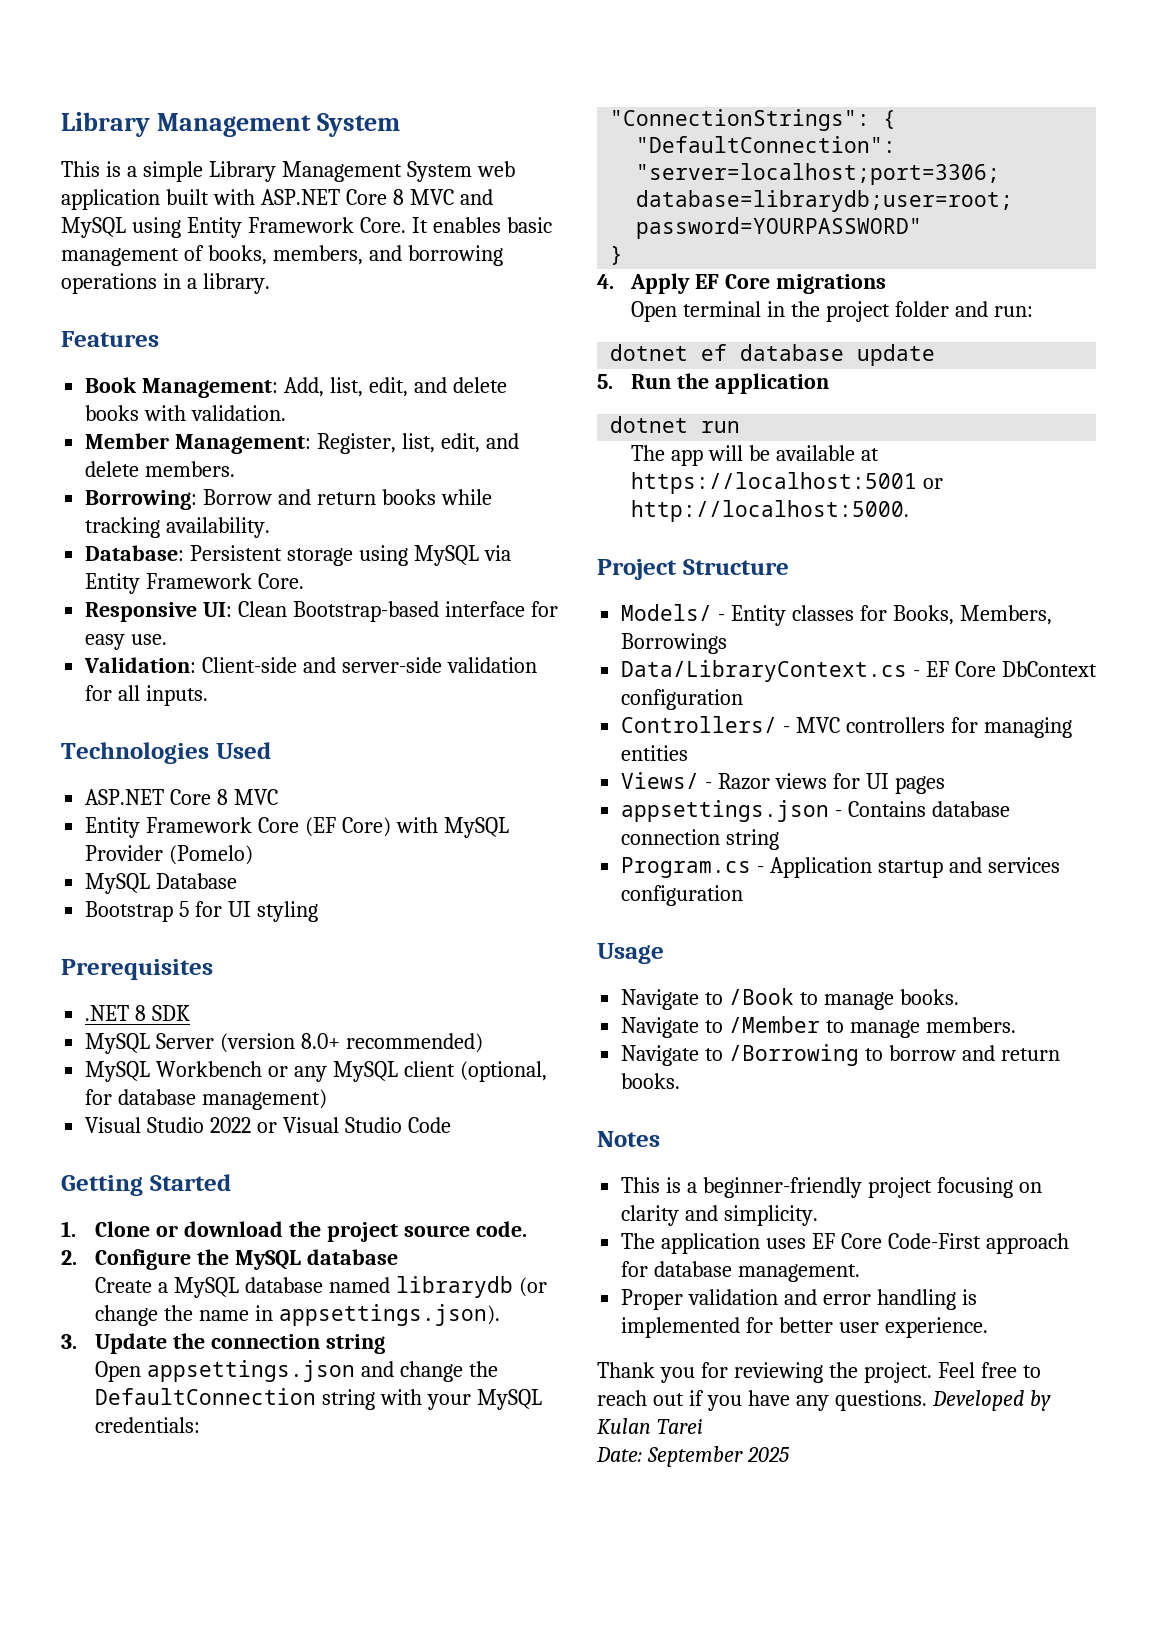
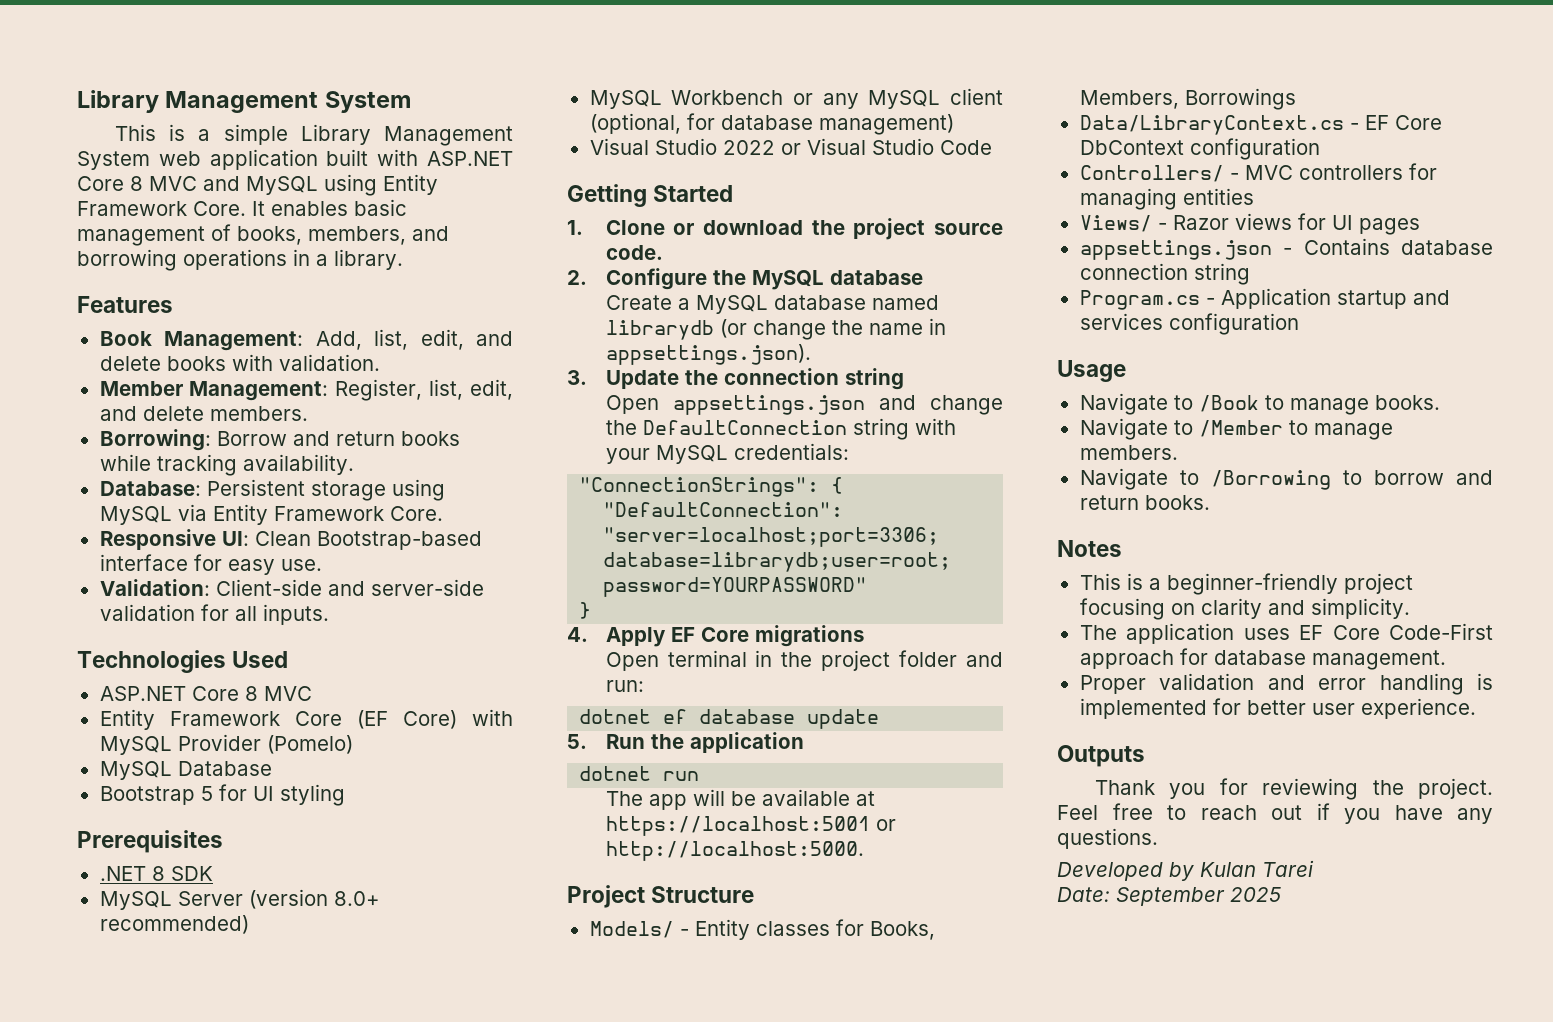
(988, 1327) none -> [1057,745,1145,767] // Outputs
(927, 1400) none -> (1158, 838) //

